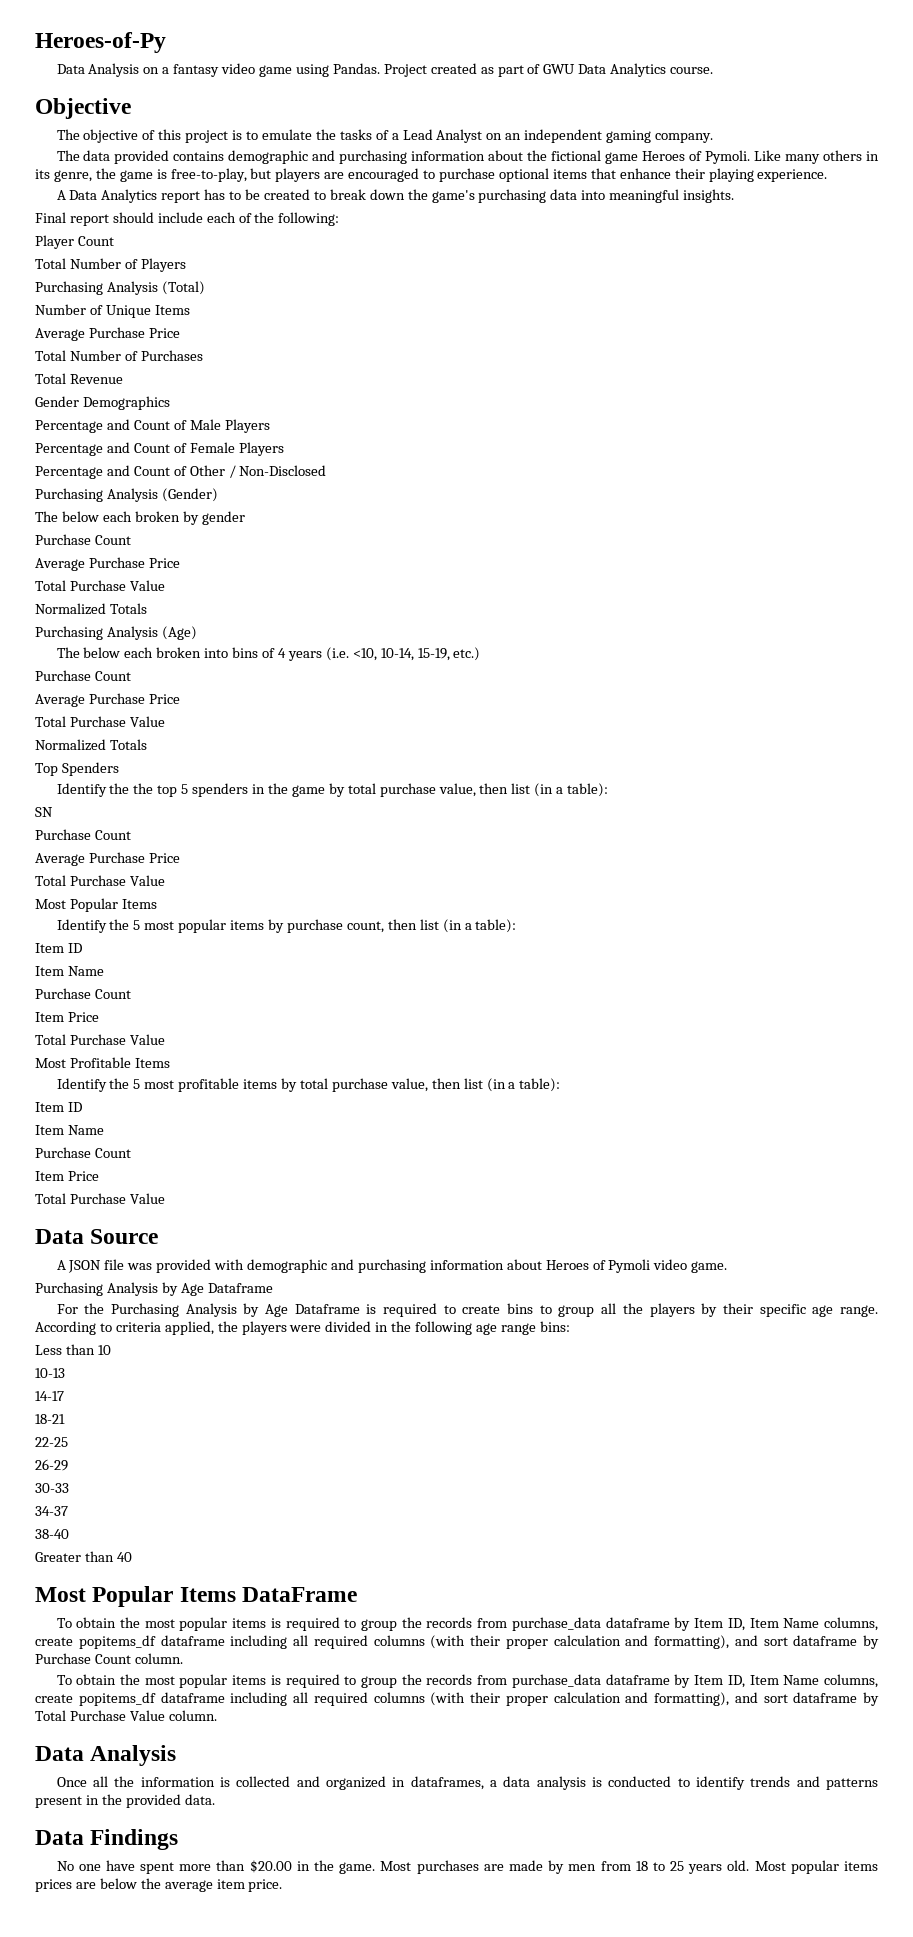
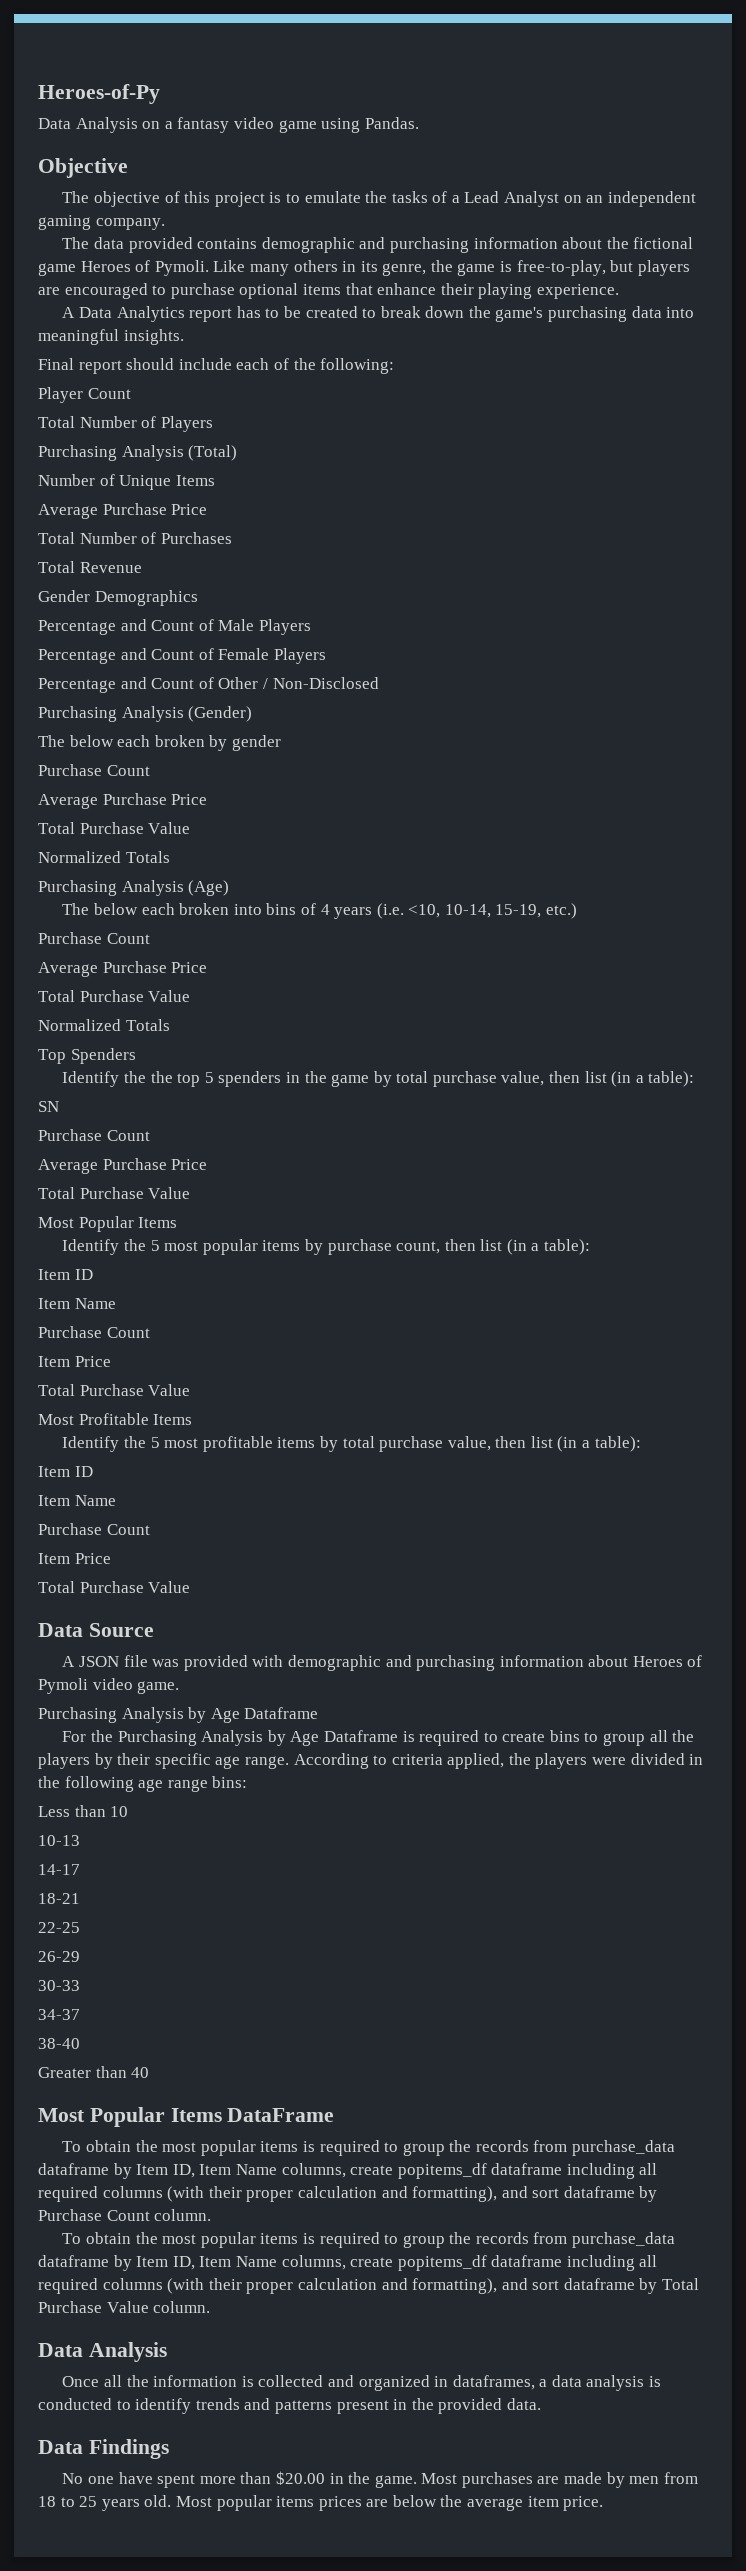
[383,63,714,77] Project created as part of GWU Data Analytics course. -> (419, 123) none

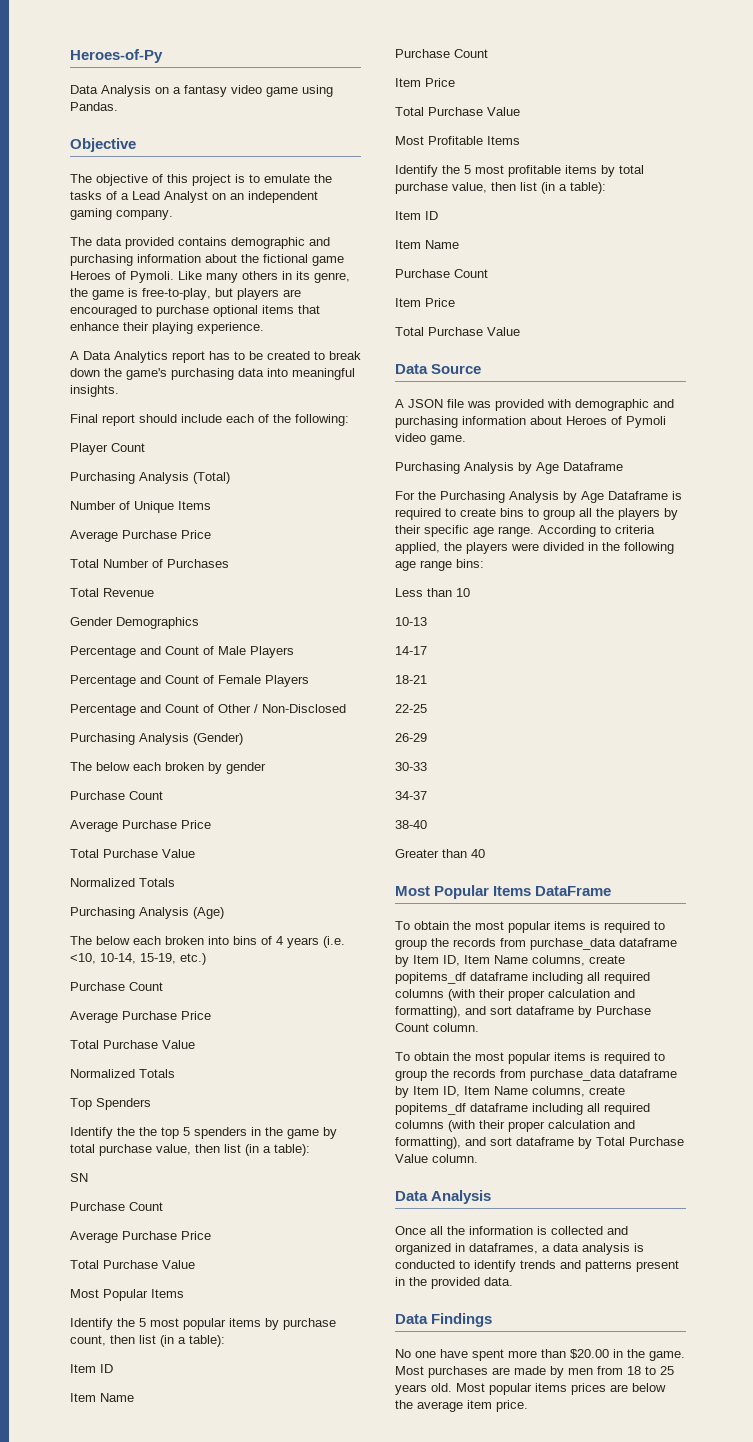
[38,416,213,432] // Total Number of Players -> (145, 447) none

